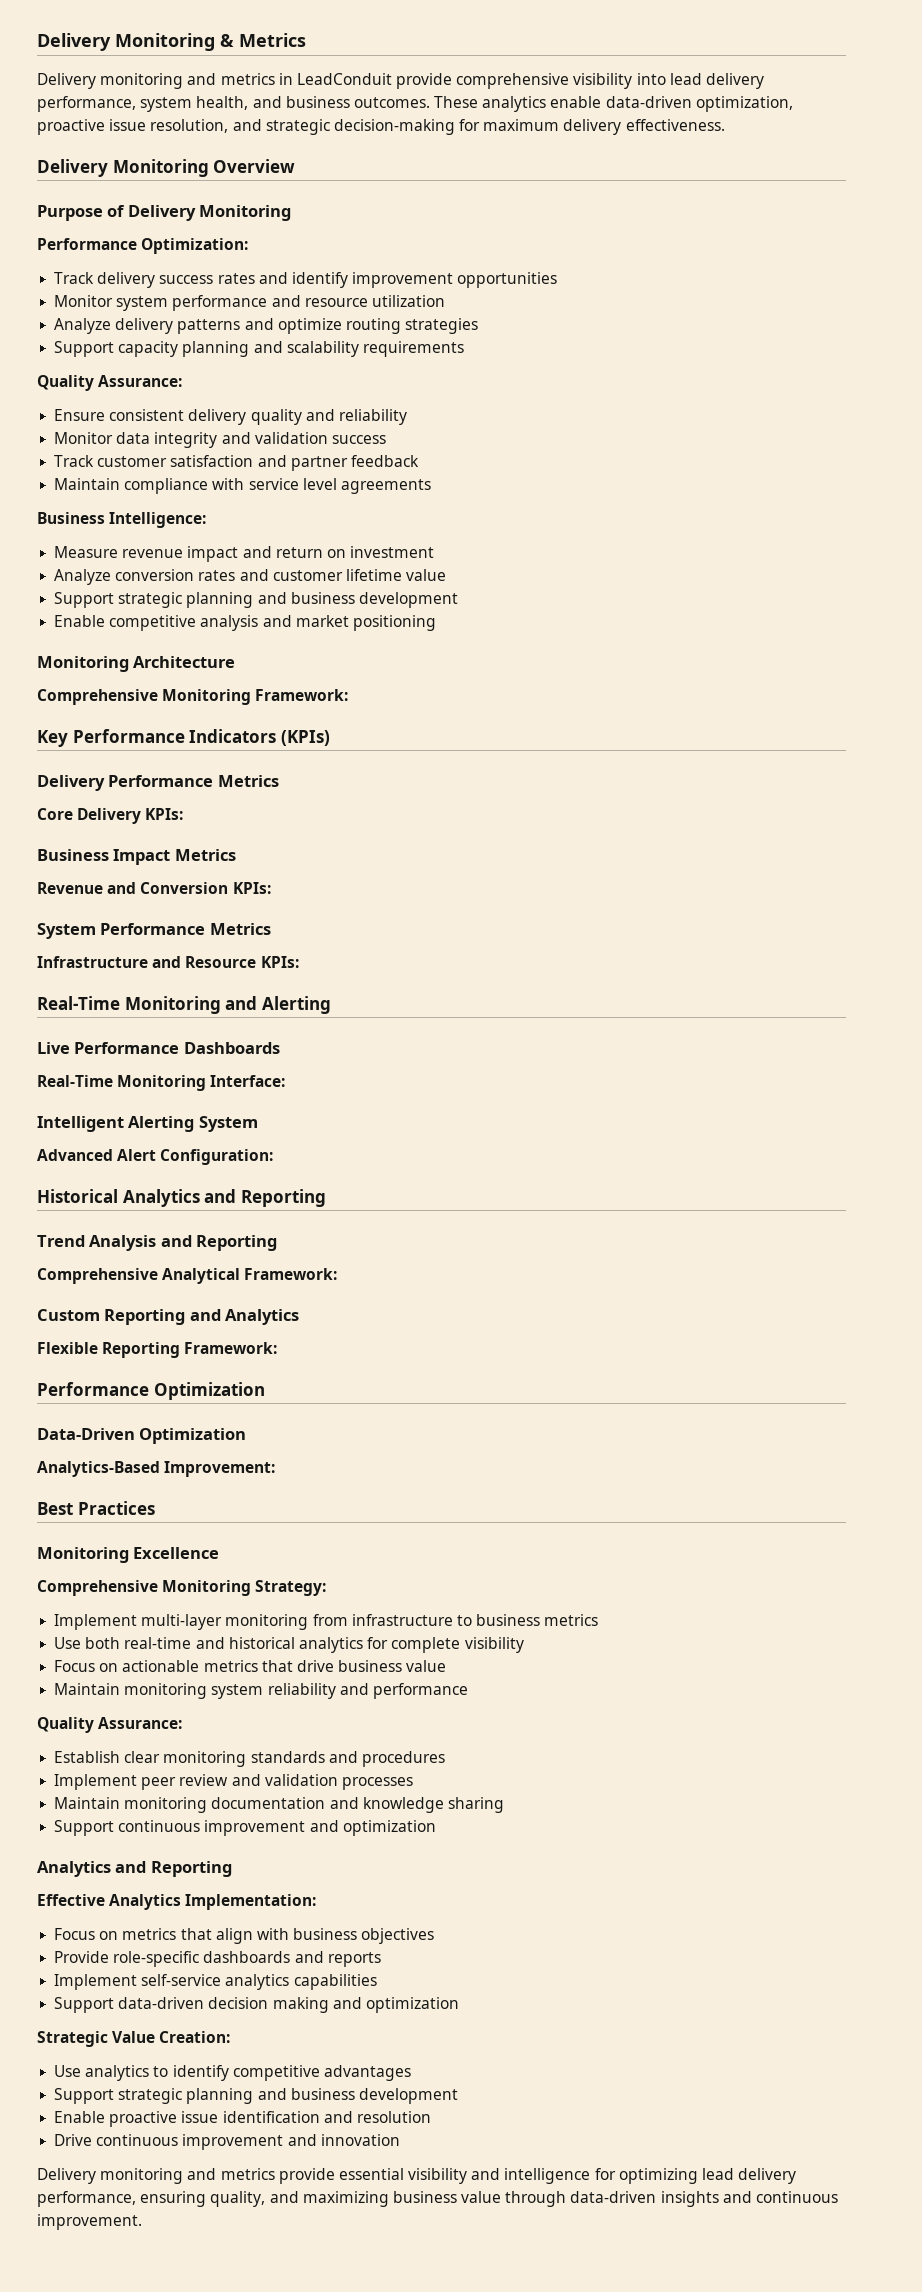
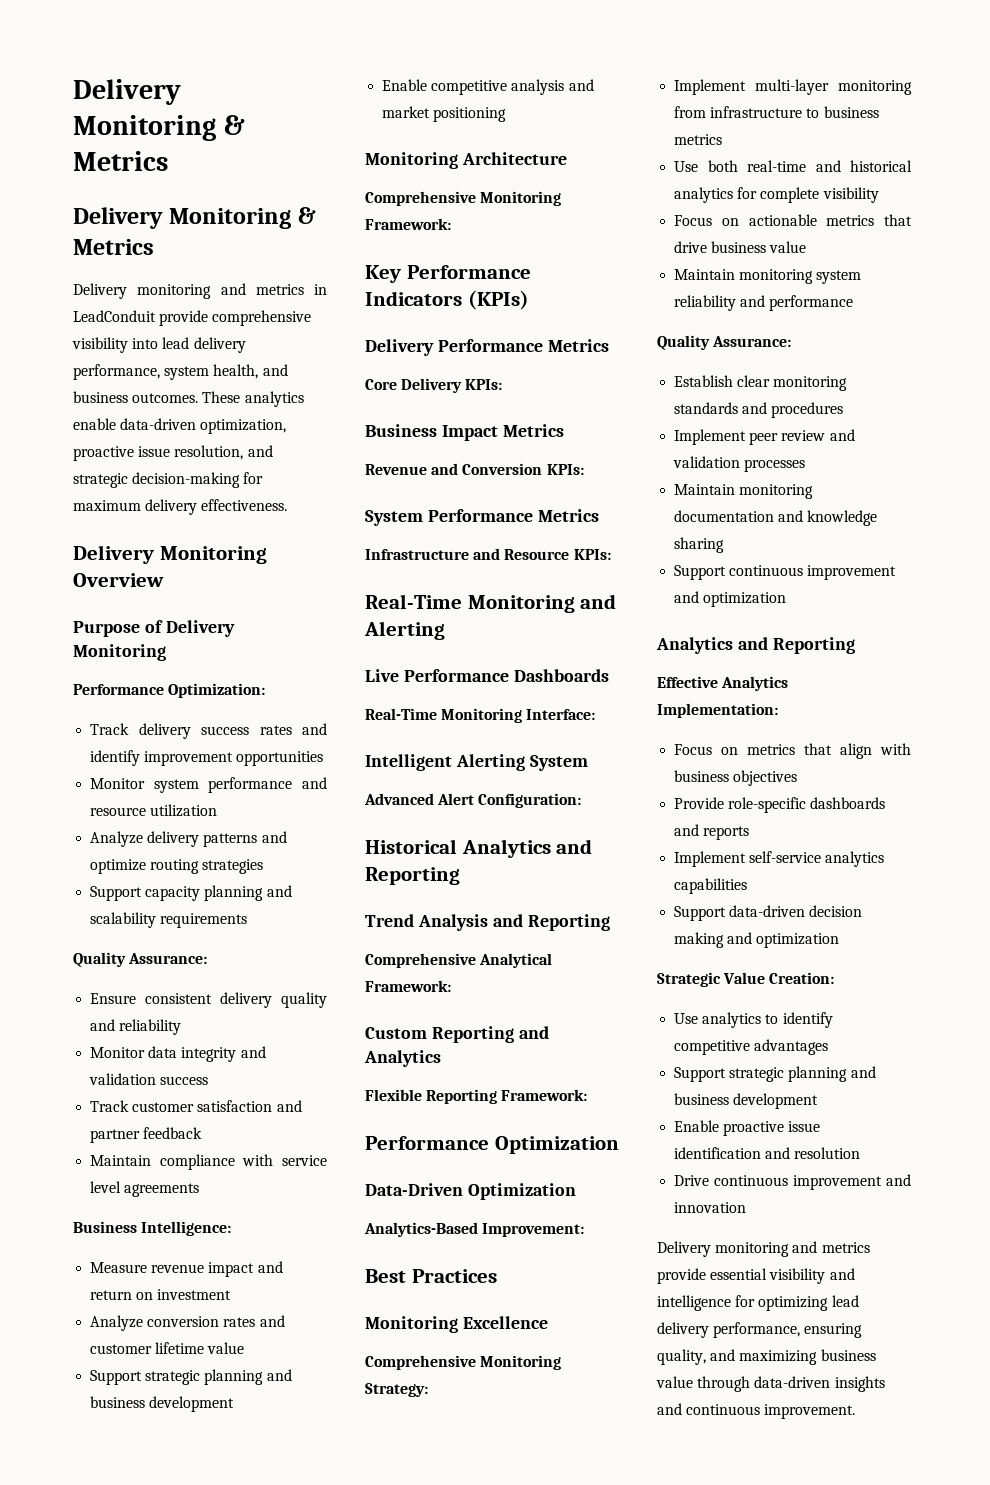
[37,33,306,51] Delivery Monitoring & Metrics -> [73,79,181,105] [73,115,245,141] [73,151,168,171] [73,207,316,229] [73,239,154,255] Delivery Monitoring & Metrics // Delivery Monitoring & Metrics

